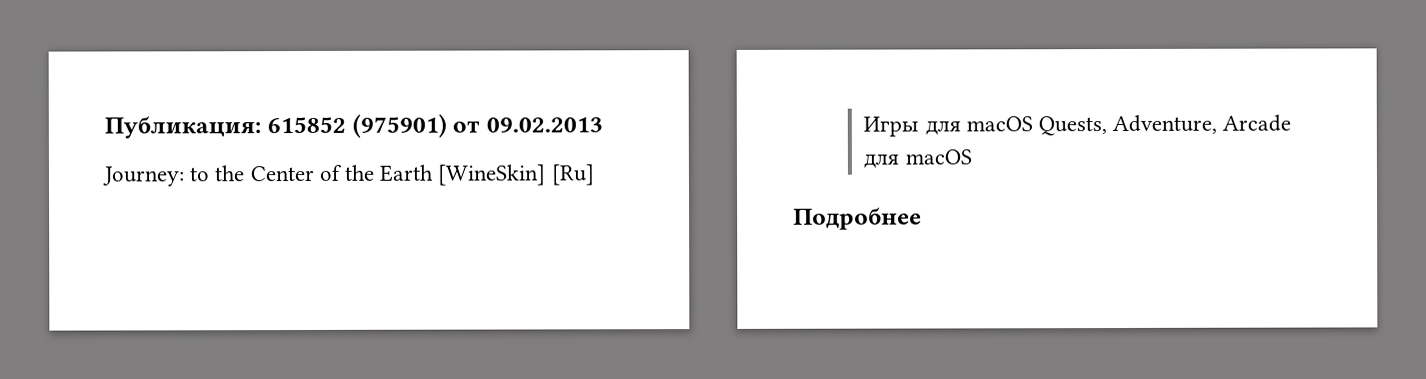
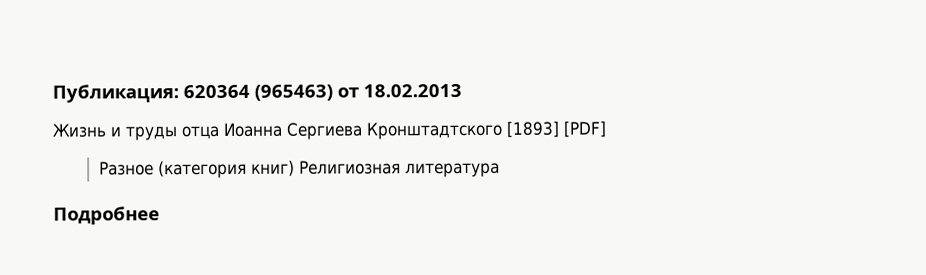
[266,113,603,138] [102,164,594,187] [863,114,1292,137] [863,149,972,169] 615852 (975901) от 09.02.2013 // Journey: to the Center of the Earth [WineSkin] [Ru] // Игры для macOS Quests, Adventure, Arcade для macOS -> [183,84,462,101] [52,121,607,141] [98,160,500,179] 620364 (965463) от 18.02.2013 // Жизнь и труды отца Иоанна Сергиева Кронштадтского [1893] [PDF] // Разное (категория книг) Религиозная литература

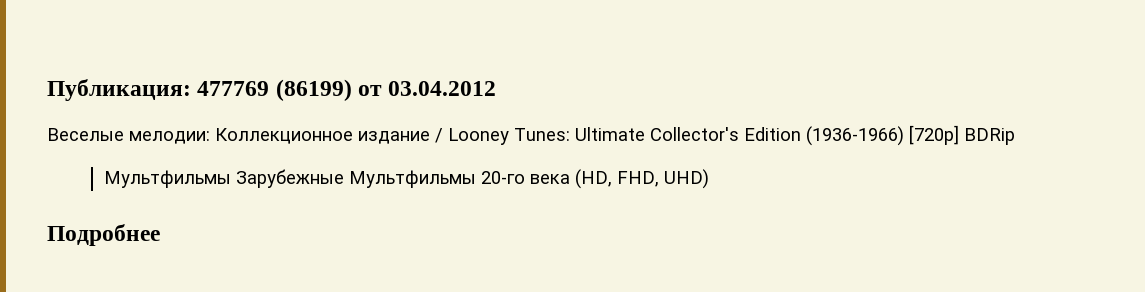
[183,84,462,101] [52,121,607,141] [98,160,500,179] 620364 (965463) от 18.02.2013 // Жизнь и труды отца Иоанна Сергиева Кронштадтского [1893] [PDF] // Разное (категория книг) Религиозная литература -> [197,79,497,101] [47,125,1015,146] [103,169,709,189] 477769 (86199) от 03.04.2012 // Веселые мелодии: Коллекционное издание / Looney Tunes: Ultimate Collector's Edition (1936-1966) [720p] BDRip // Мультфильмы Зарубежные Мультфильмы 20-го века (HD, FHD, UHD)

